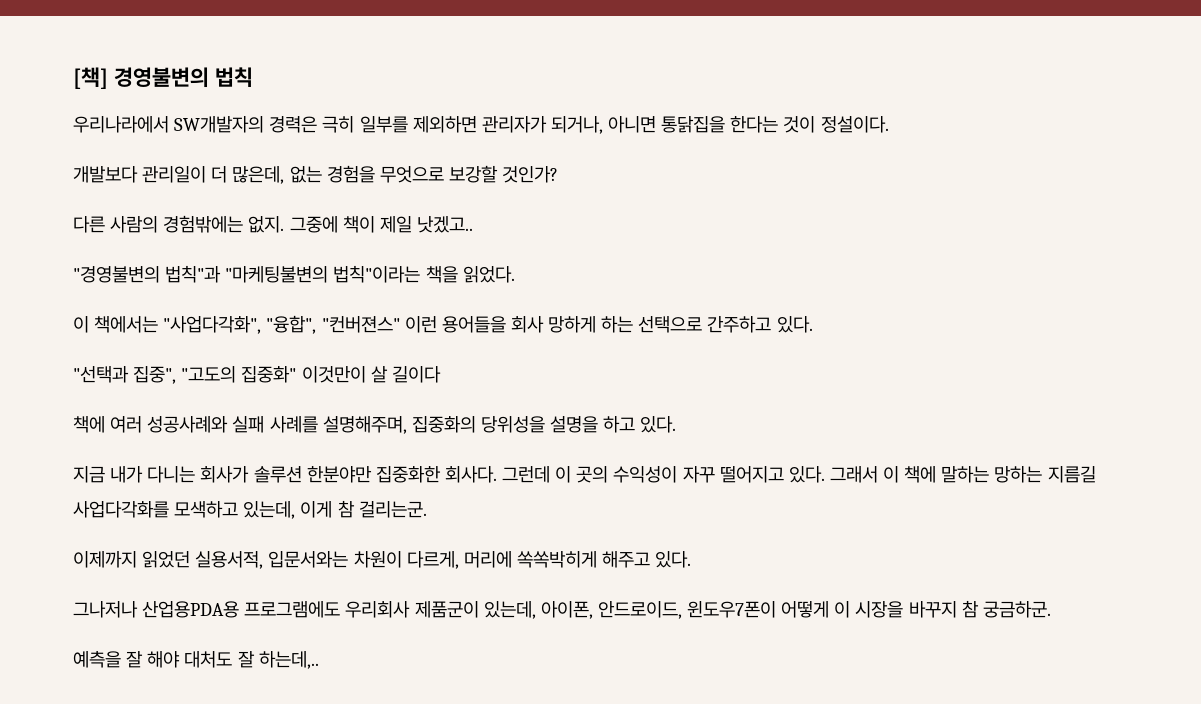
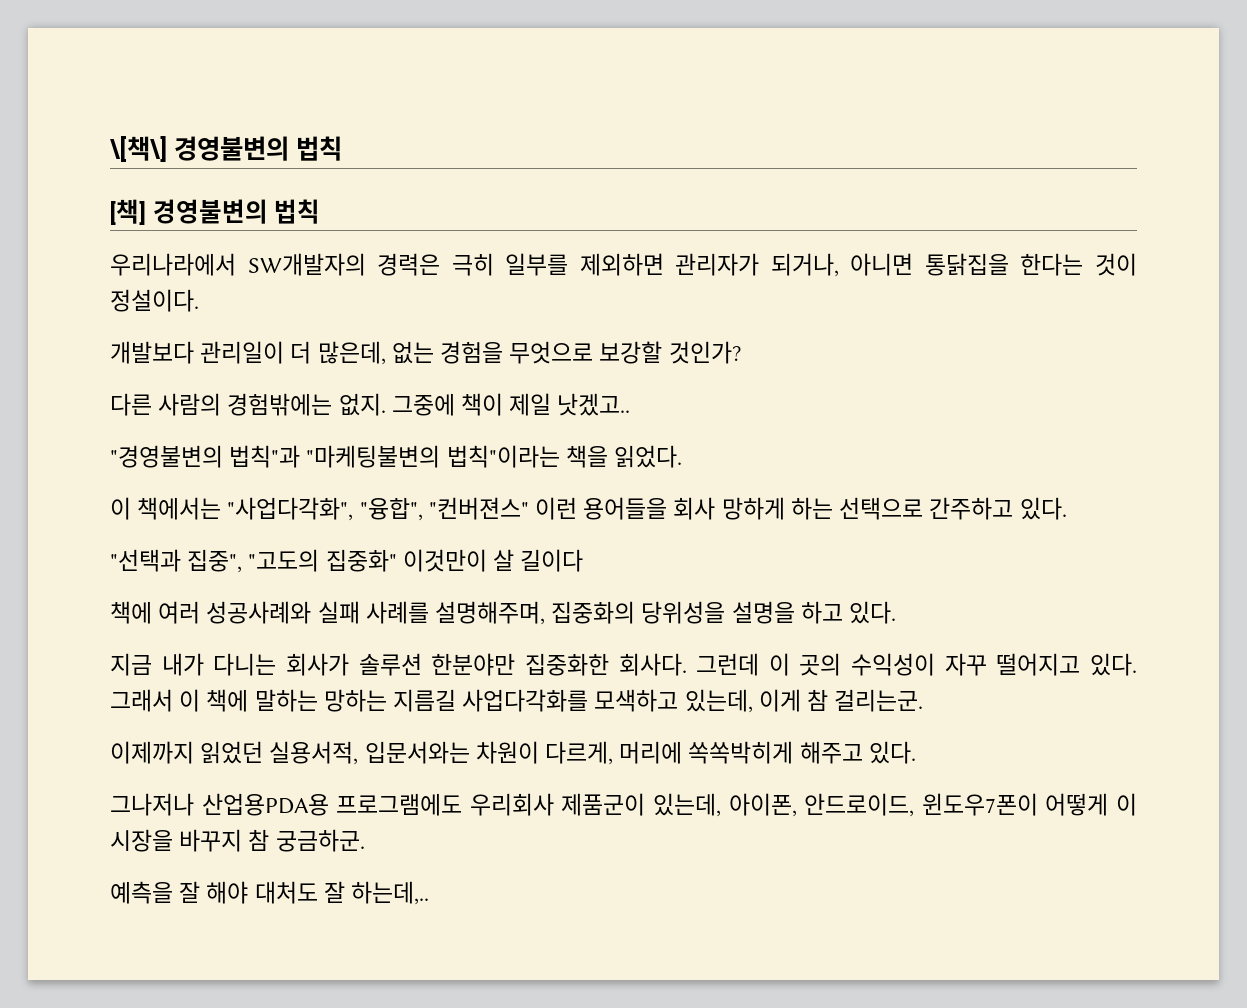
(73, 78) none -> [110,136,342,162] \[책\] 경영불변의 법칙 //

